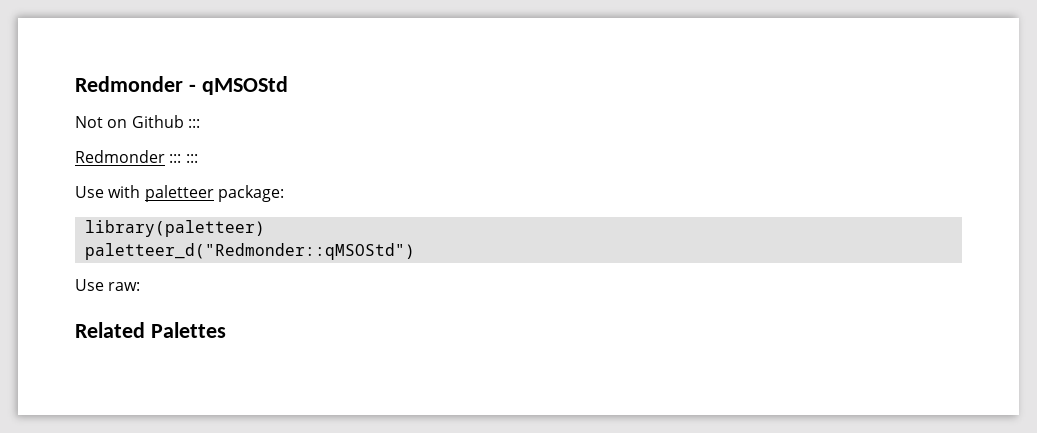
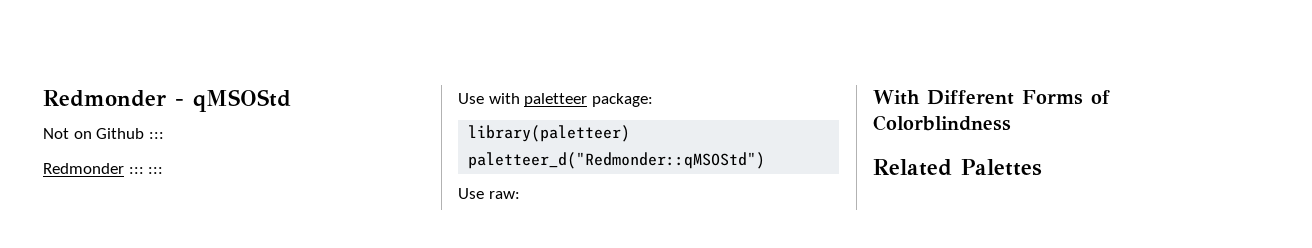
(141, 286) none -> [873,90,1110,105] [873,115,1011,131] // With Different Forms of Colorblindness

